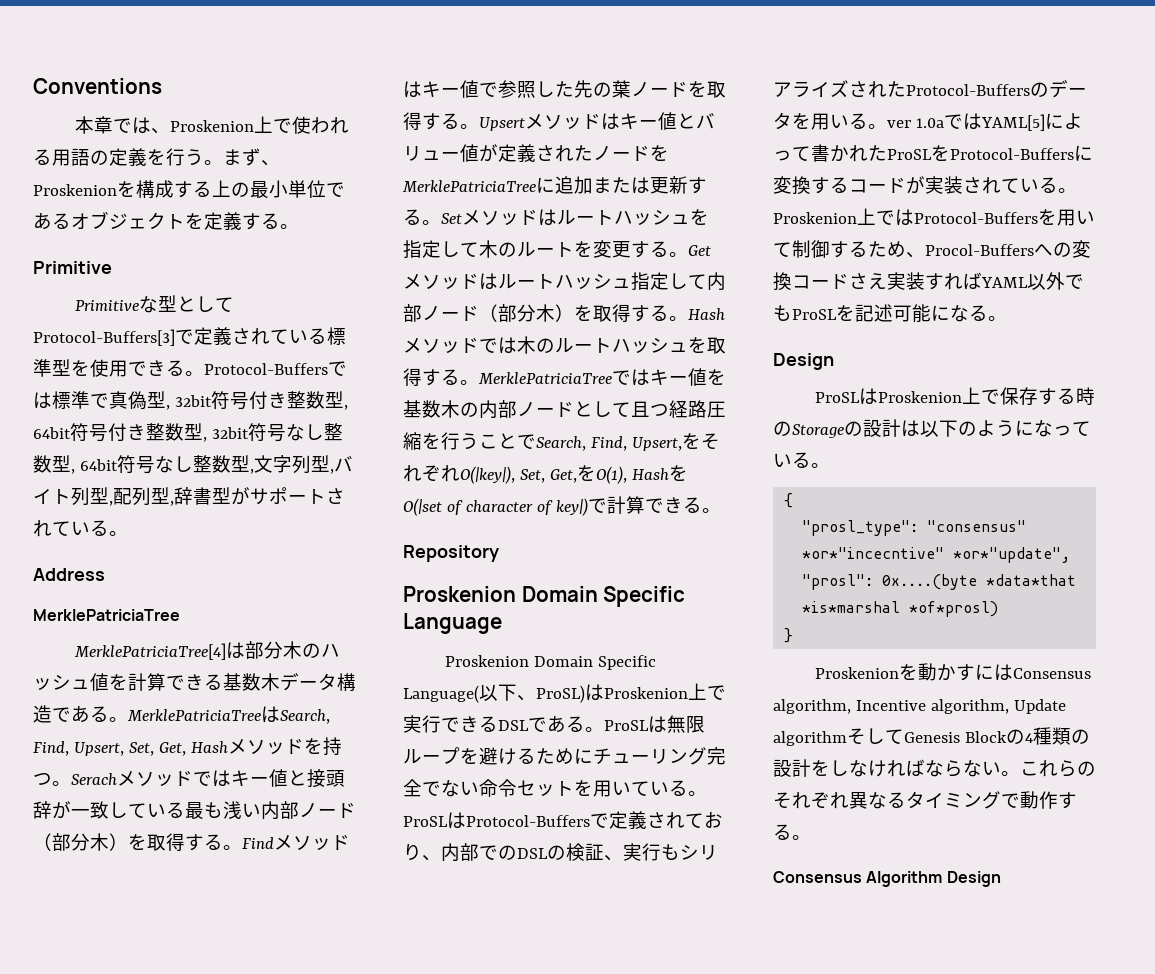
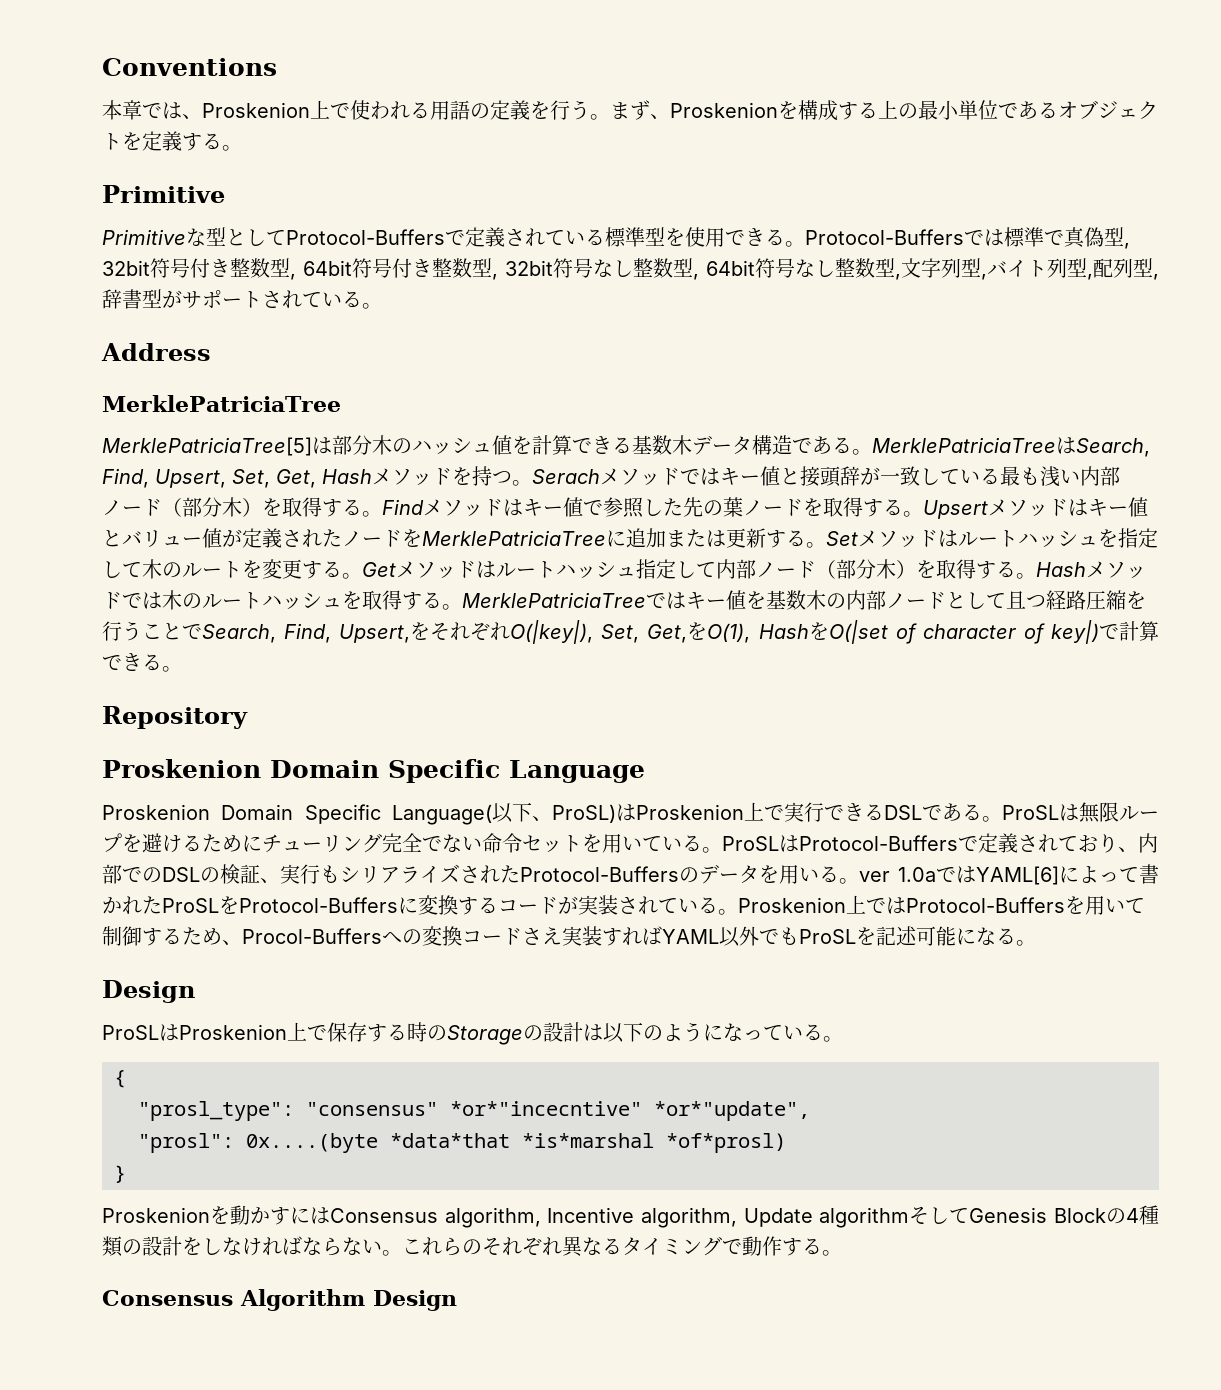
[33,329,175,346] Protocol-Buffers[3] -> [286,229,445,245] Protocol-Buffers
[74,643,227,660] MerklePatriciaTree[4] -> [102,437,312,456] MerklePatriciaTree[5]
[980,114,1045,131] YAML[5] -> [976,866,1059,885] YAML[6]

